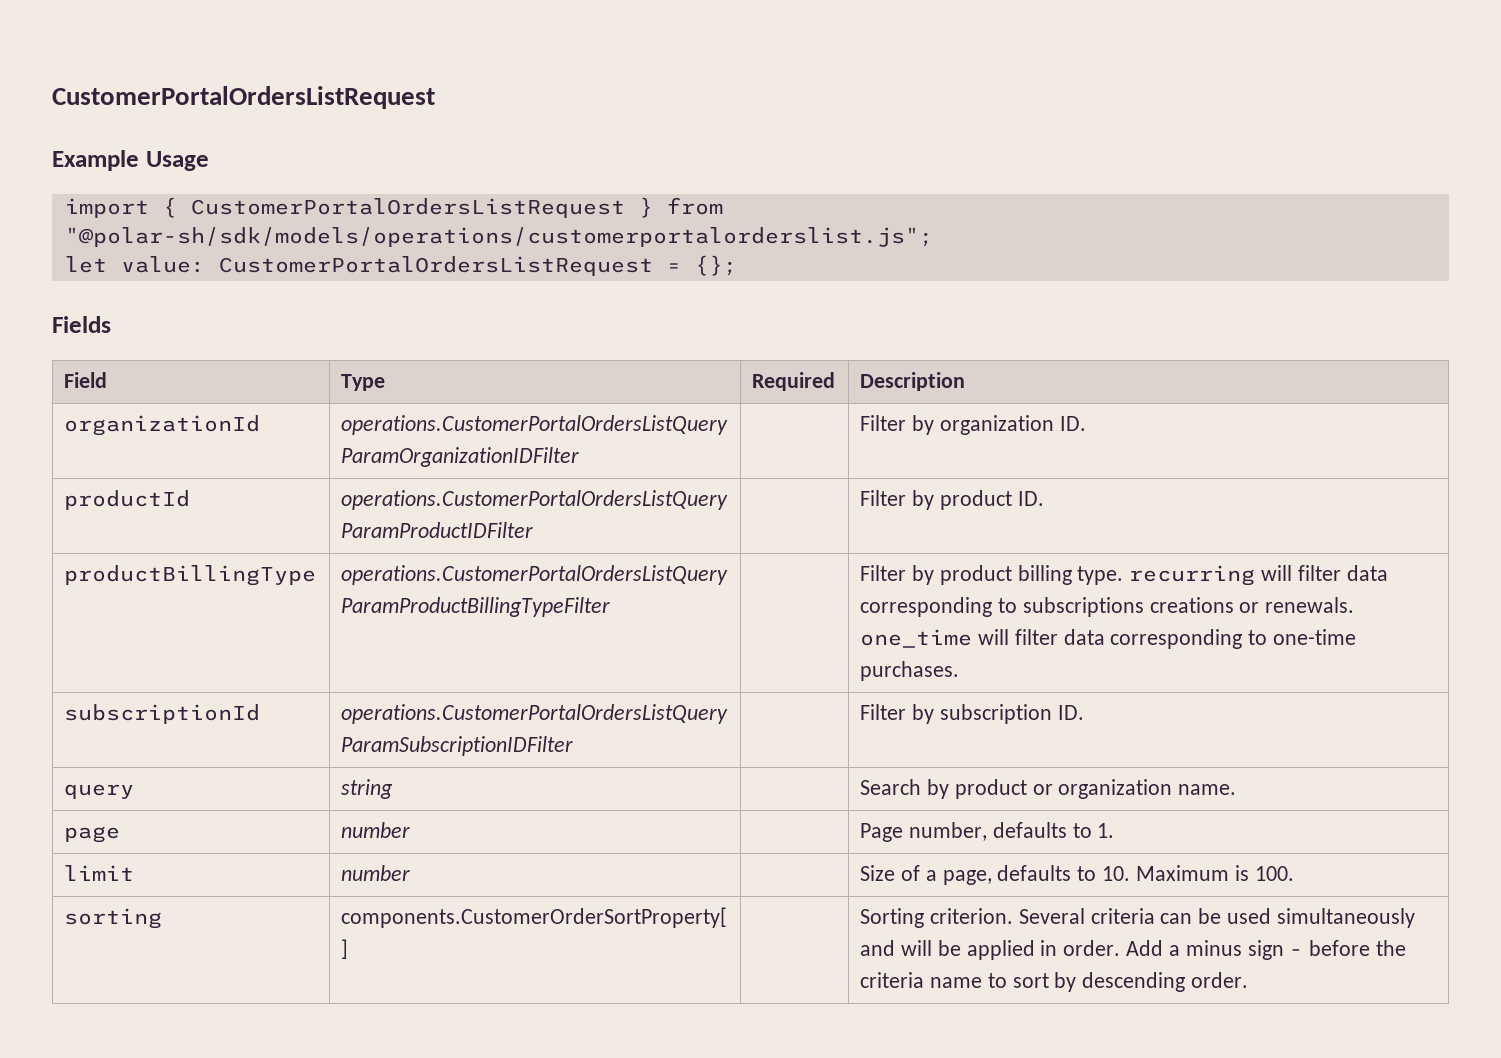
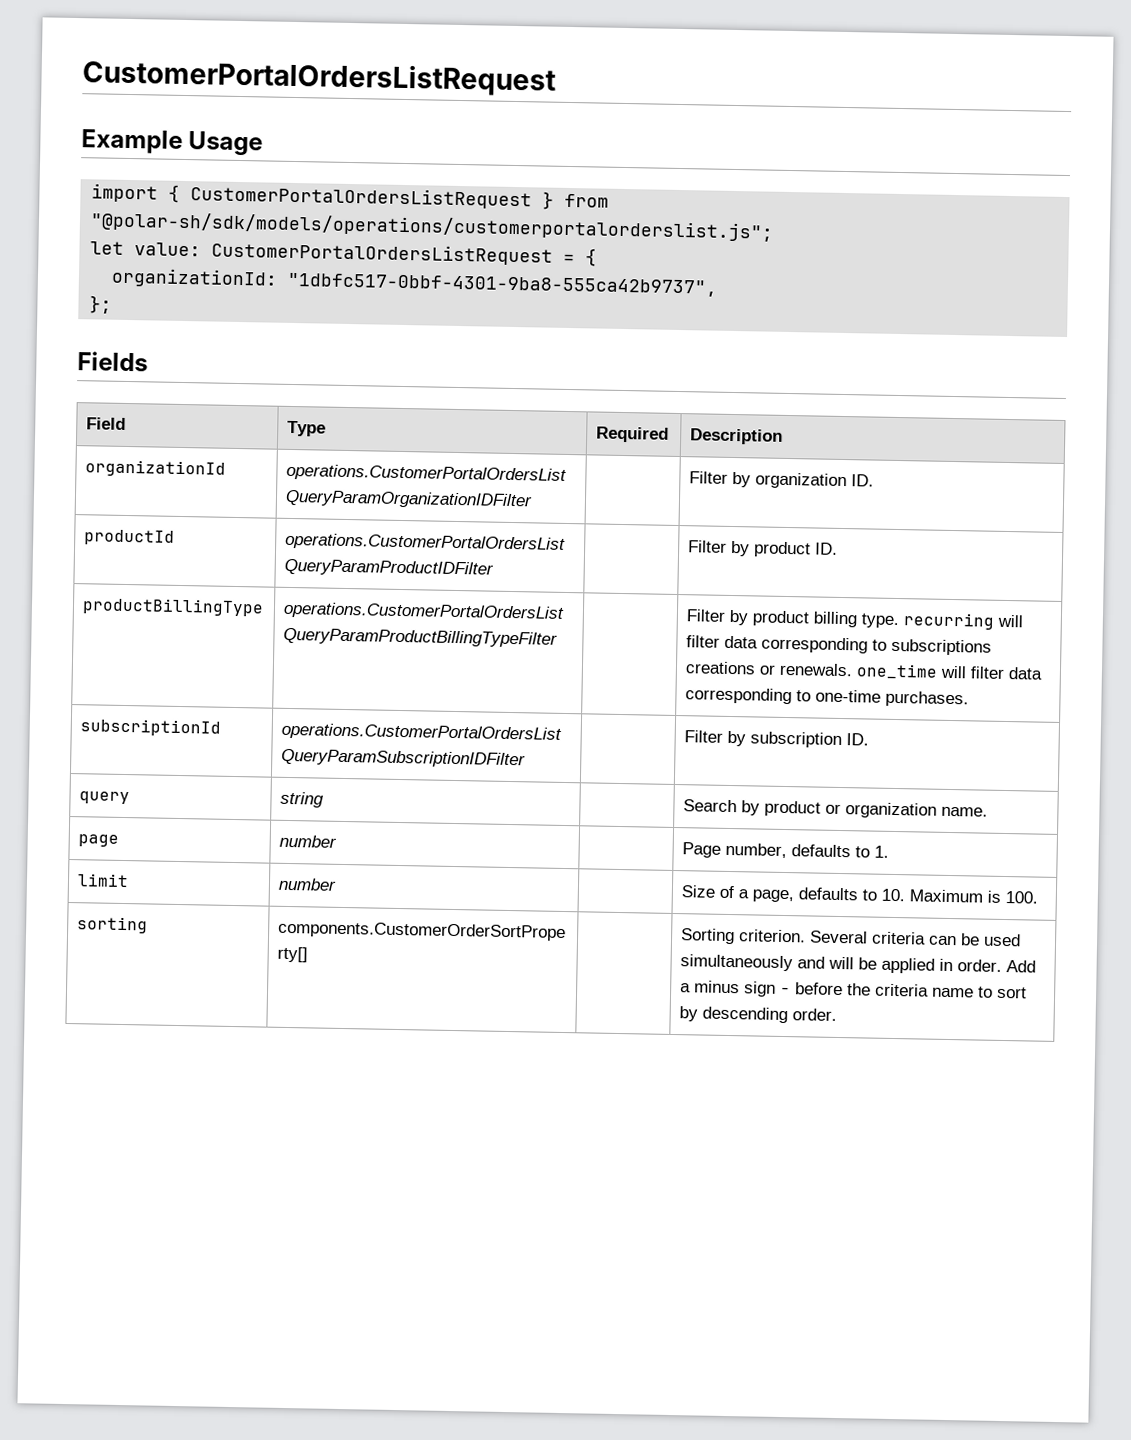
[694,255,737,276] {}; -> [585,248,598,267] [111,267,718,297] [89,295,113,314] { // organizationId: "1dbfc517-0bbf-4301-9ba8-555ca42b9737", // };

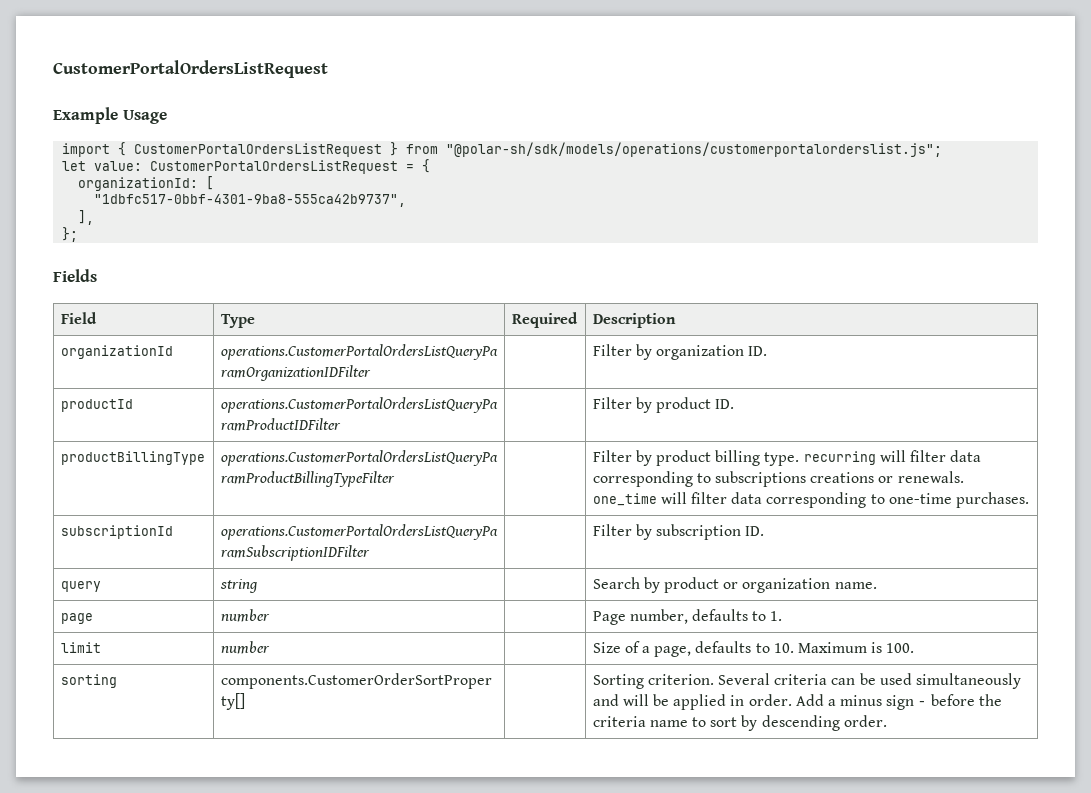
(279, 278) none -> [206,176,215,190] [ //
(718, 284) none -> [78,210,95,225] // ],

